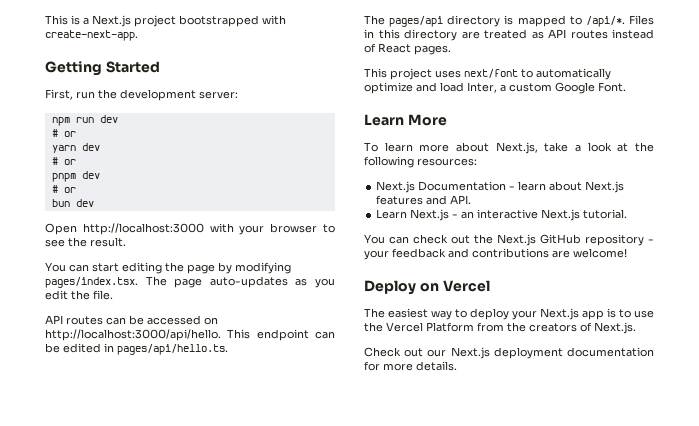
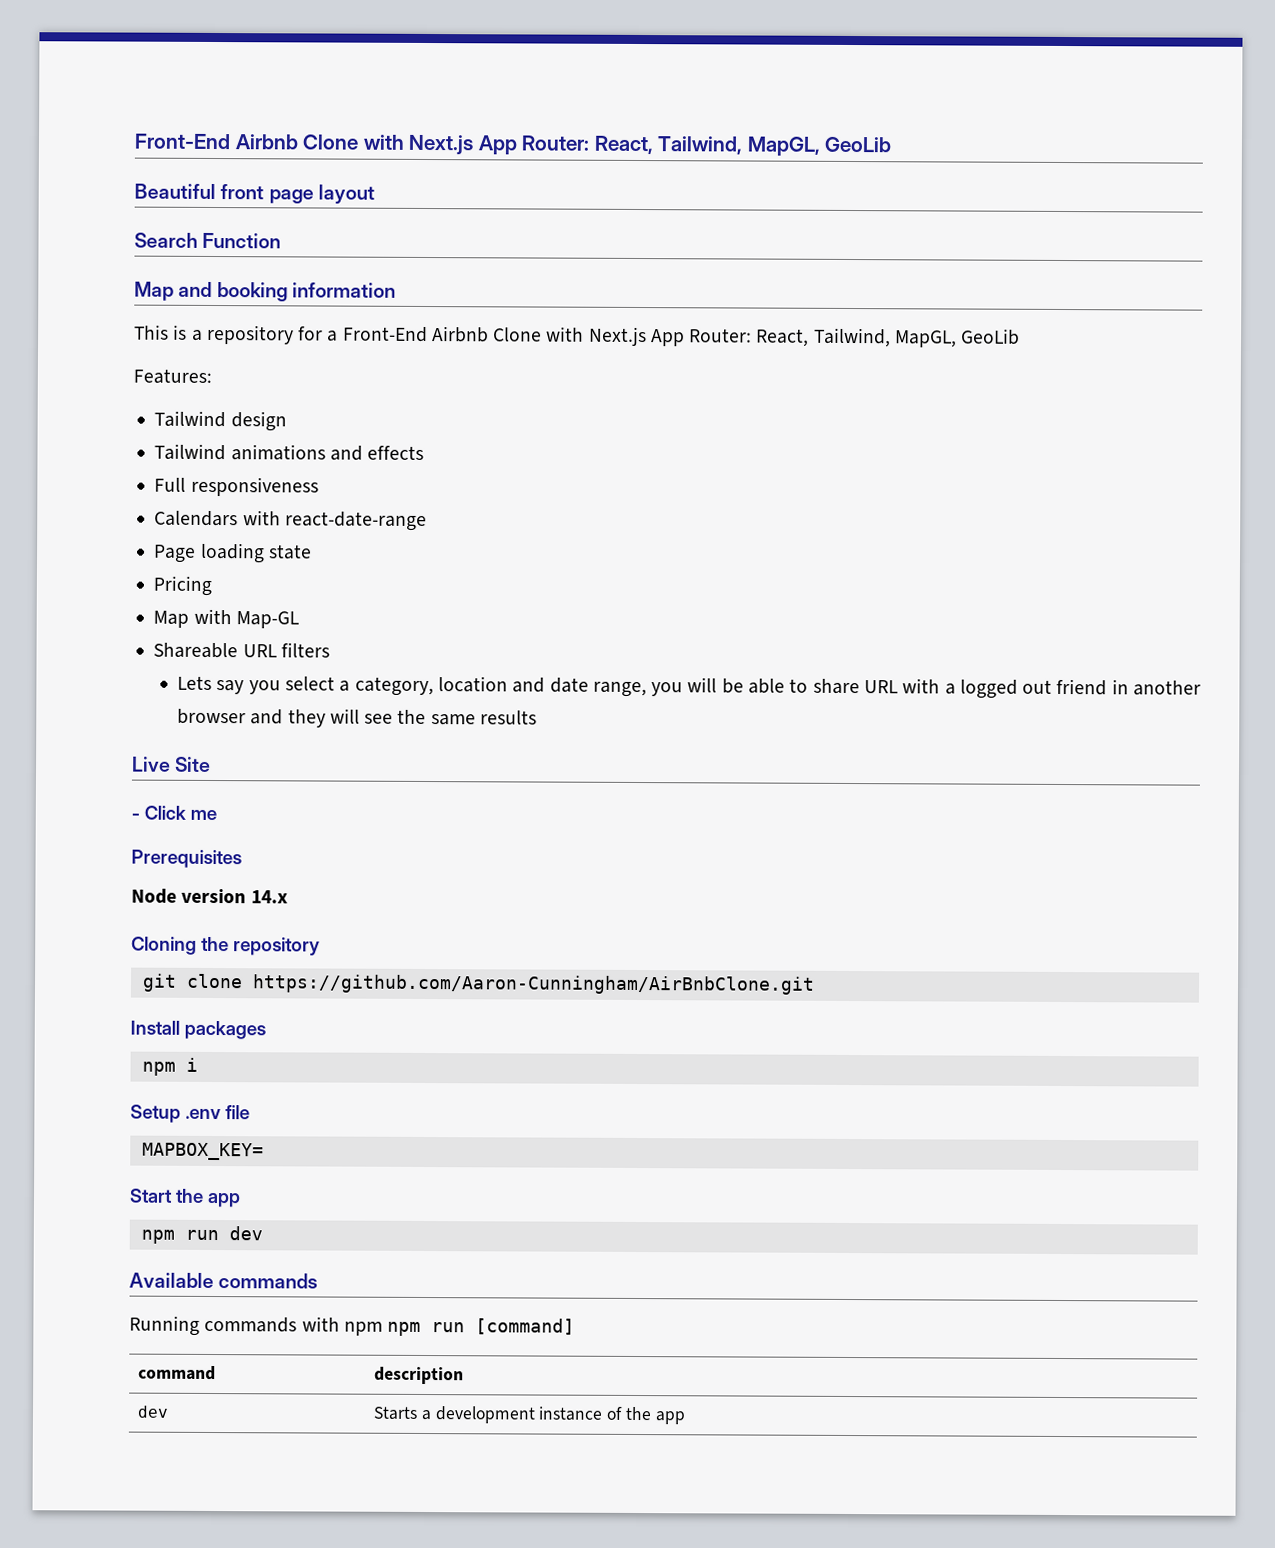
[45,15,286,27] [45,30,138,41] [45,61,160,76] [45,89,238,101] [51,115,118,126] [51,129,76,137] [51,143,100,153] [51,157,76,165] [51,171,100,182] [51,185,76,193] [51,199,94,207] [45,223,336,235] [45,237,126,247] [45,262,291,274] [45,276,335,288] [45,290,113,300] [45,315,218,325] [45,329,335,341] [45,343,228,355] [364,15,654,27] [364,29,654,41] [364,43,451,55] [364,68,611,80] [364,82,626,94] [364,114,447,126] [364,142,654,154] [364,156,477,168] [376,181,625,193] [376,195,472,205] [376,209,628,221] [364,234,654,246] [364,248,627,260] [364,280,490,295] [364,308,654,320] [364,322,636,334] [364,347,654,359] [364,361,457,371] This is a Next.js project bootstrapped with create-next-app. // Getting Started // First, run the development server: // npm run dev // # or // yarn dev // # or // pnpm dev // # or // bun dev // Open http://localhost:3000 with your browser to see the result. // You can start editing the page by modifying pages/index.tsx. The page auto-updates as you edit the file. // API routes can be accessed on http://localhost:3000/api/hello. This endpoint can be edited in pages/api/hello.ts. // The pages/api directory is mapped to /api/*. Files in this directory are treated as API routes instead of React pages. // This project uses next/font to automatically optimize and load Inter, a custom Google Font. // Learn More // To learn more about Next.js, take a look at the following resources: // Next.js Documentation - learn about Next.js features and API. // Learn Next.js - an interactive Next.js tutorial. // You can check out the Next.js GitHub repository - your feedback and contributions are welcome! // Deploy on Vercel // The easiest way to deploy your Next.js app is to use the Vercel Platform from the creators of Next.js. // Check out our Next.js deployment documentation for more details. -> [134,133,893,156] [134,183,375,204] [134,232,282,249] [134,281,396,302] [134,324,1021,348] [133,368,212,384] [154,410,287,432] [154,443,425,461] [154,476,319,497] [154,510,427,532] [153,542,312,564] [153,575,213,596] [153,608,299,629] [153,642,330,659] [177,675,1201,699] [177,708,537,728] [132,756,212,772] [131,805,217,821] [131,849,242,869] [131,888,288,904] [131,936,320,956] [141,973,815,995] [130,1020,266,1040] [141,1057,198,1076] [130,1104,250,1123] [141,1142,264,1161] [129,1188,241,1208] [140,1226,263,1244] [129,1272,319,1289] [129,1315,576,1336] [138,1365,217,1381] [374,1366,465,1385] [137,1405,170,1418] [373,1406,685,1425] Front-End Airbnb Clone with Next.js App Router: React, Tailwind, MapGL, GeoLib // Beautiful front page layout // Search Function // Map and booking information // This is a repository for a Front-End Airbnb Clone with Next.js App Router: React, Tailwind, MapGL, GeoLib // Features: // Tailwind design // Tailwind animations and effects // Full responsiveness // Calendars with react-date-range // Page loading state // Pricing // Map with Map-GL // Shareable URL filters // Lets say you select a category, location and date range, you will be able to share URL with a logged out friend in another browser and they will see the same results // Live Site // - Click me // Prerequisites // Node version 14.x // Cloning the repository // git clone https://github.com/Aaron-Cunningham/AirBnbClone.git // Install packages // npm i // Setup .env file // MAPBOX_KEY= // Start the app // npm run dev // Available commands // Running commands with npm npm run [command] // command | description // dev | Starts a development instance of the app

